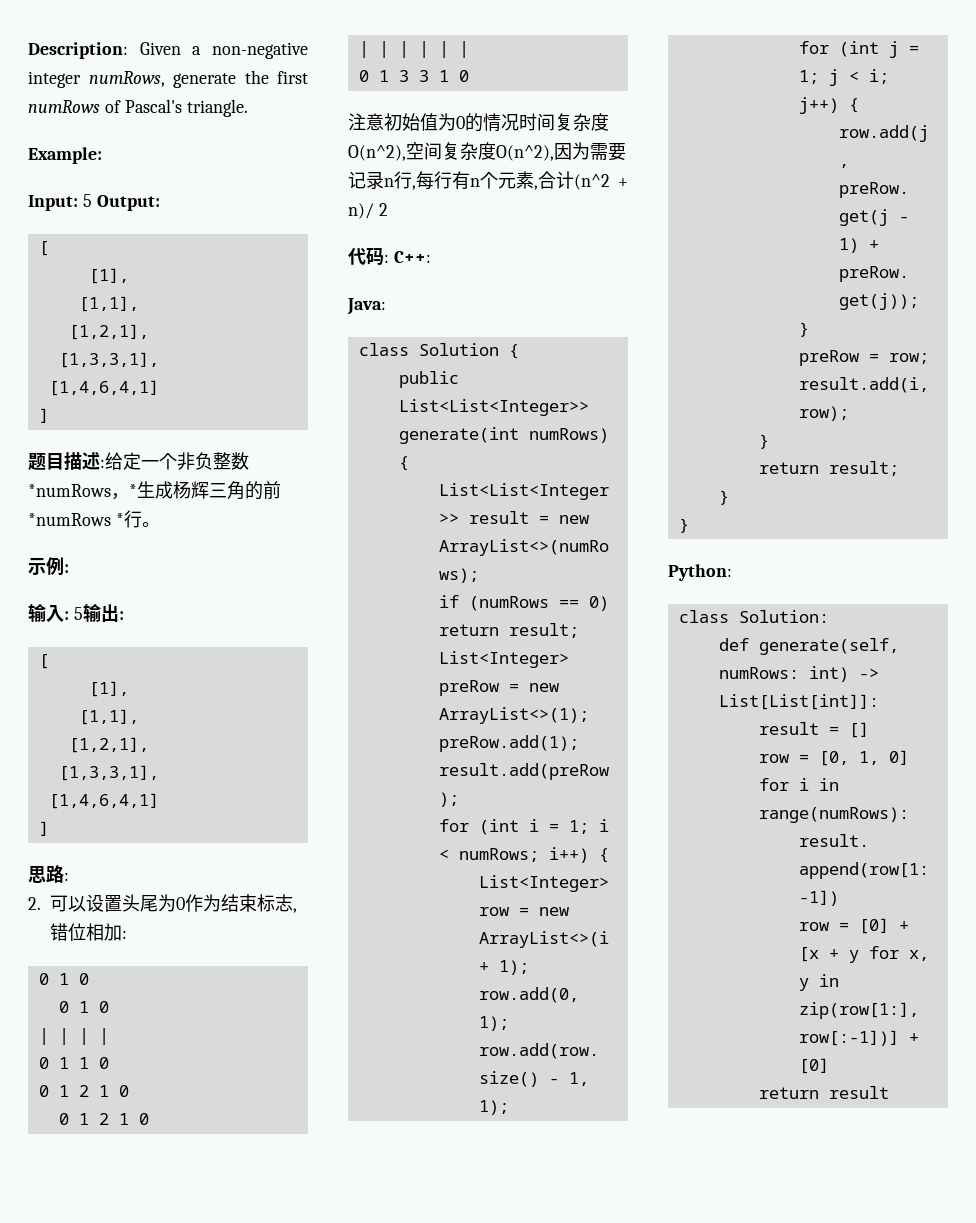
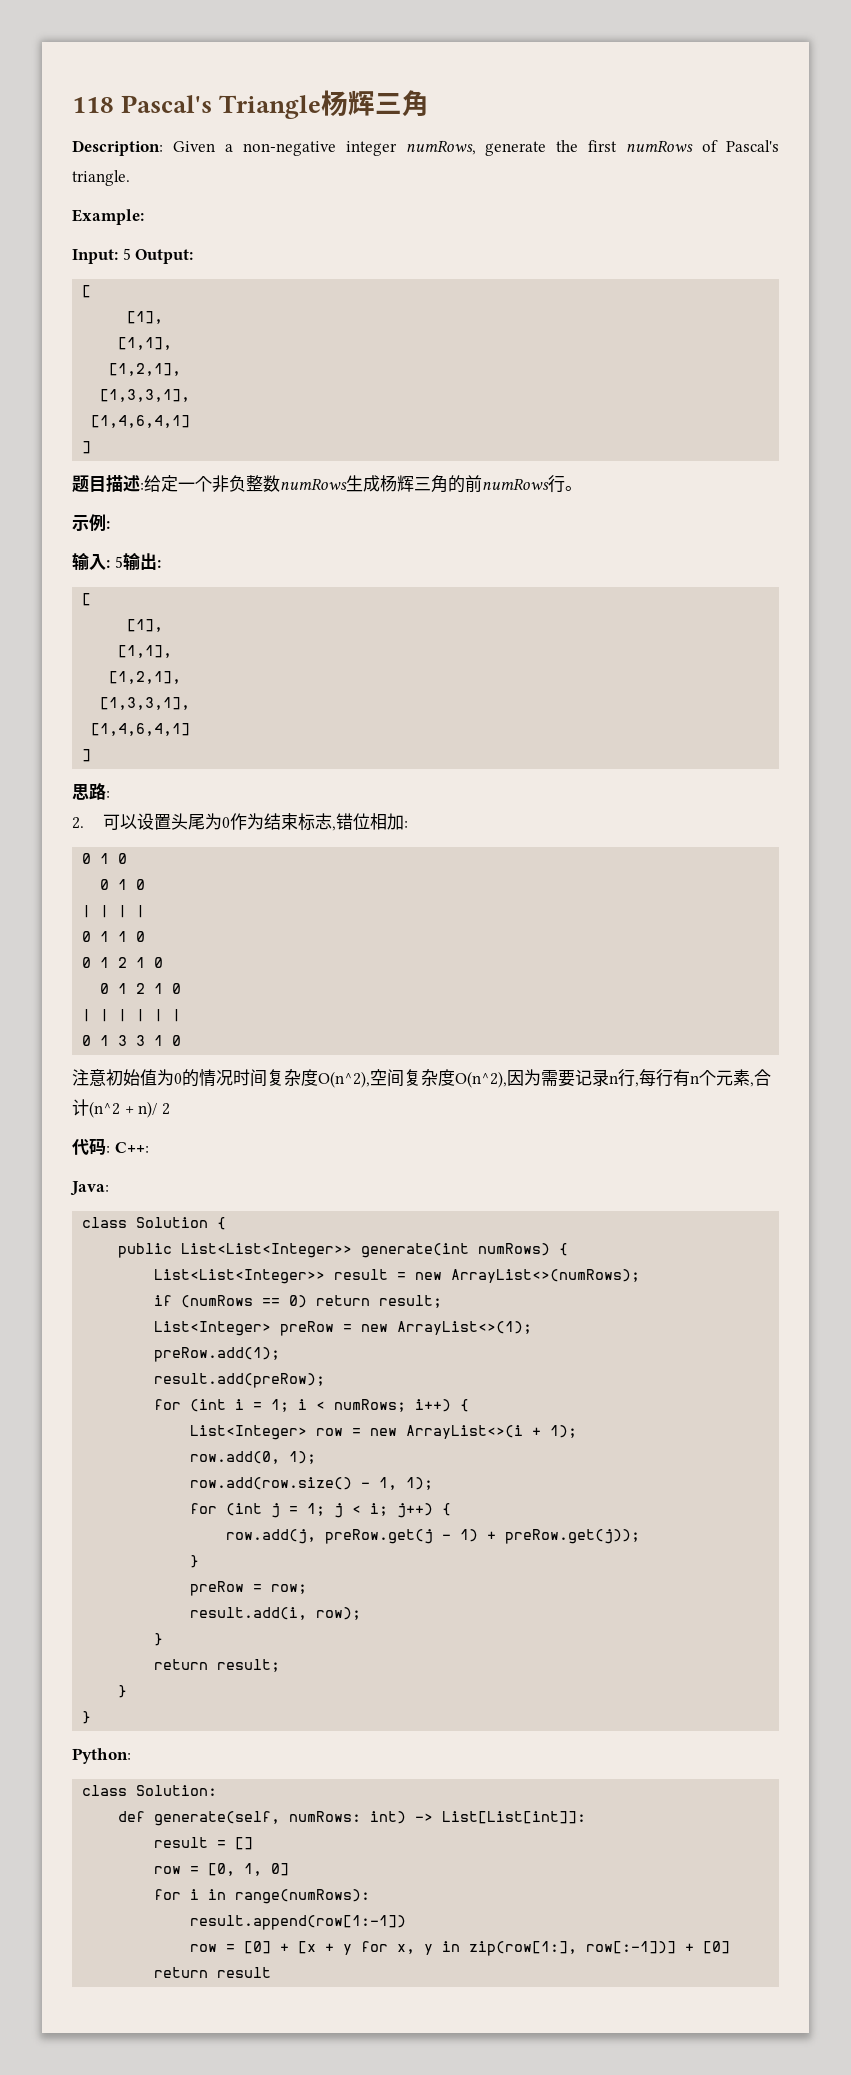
(28, 50) none -> [72,90,430,119] 118 Pascal's Triangle杨辉三角 //
[28,484,137,500] *numRows，* -> [280,478,347,490] numRows
[28,513,124,526] *numRows * -> [482,478,549,490] numRows

